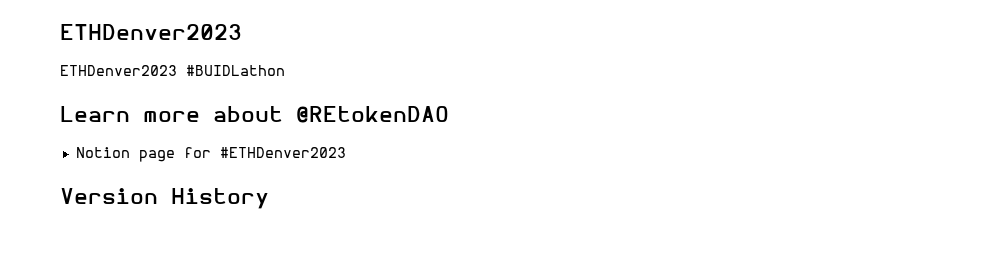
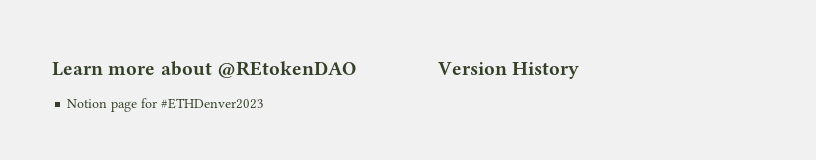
[60,24,242,40] [60,65,285,76] ETHDenver2023 // ETHDenver2023 #BUIDLathon // -> (52, 69) none

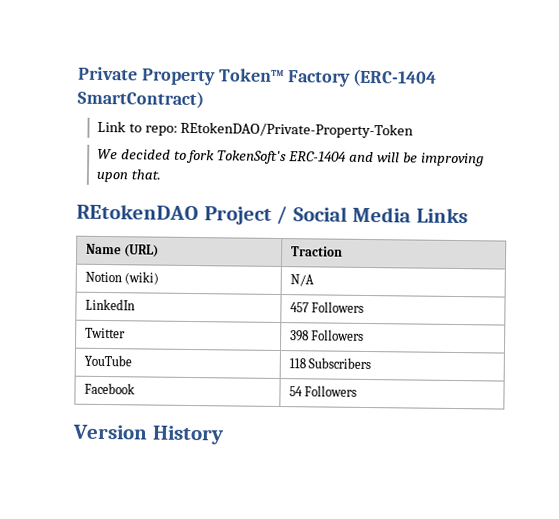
[52,61,356,78] [67,98,265,112] Learn more about @REtokenDAO // Notion page for #ETHDenver2023 -> [78,66,438,87] [77,89,204,109] [96,120,415,139] [96,148,484,167] [95,169,162,183] [76,203,468,225] [85,243,160,258] [290,246,343,257] [84,271,160,285] [289,274,314,287] [84,298,135,311] [289,301,365,313] [84,327,126,339] [289,329,365,342] [83,354,132,367] [288,357,372,370] [83,382,135,395] [288,385,358,397] Private Property Token™ Factory (ERC-1404 SmartContract) // Link to repo: REtokenDAO/Private-Property-Token // We decided to fork TokenSoft's ERC-1404 and will be improving upon that. // REtokenDAO Project / Social Media Links // Name (URL) | Traction // Notion (wiki) | N/A // LinkedIn | 457 Followers // Twitter | 398 Followers // YouTube | 118 Subscribers // Facebook | 54 Followers

